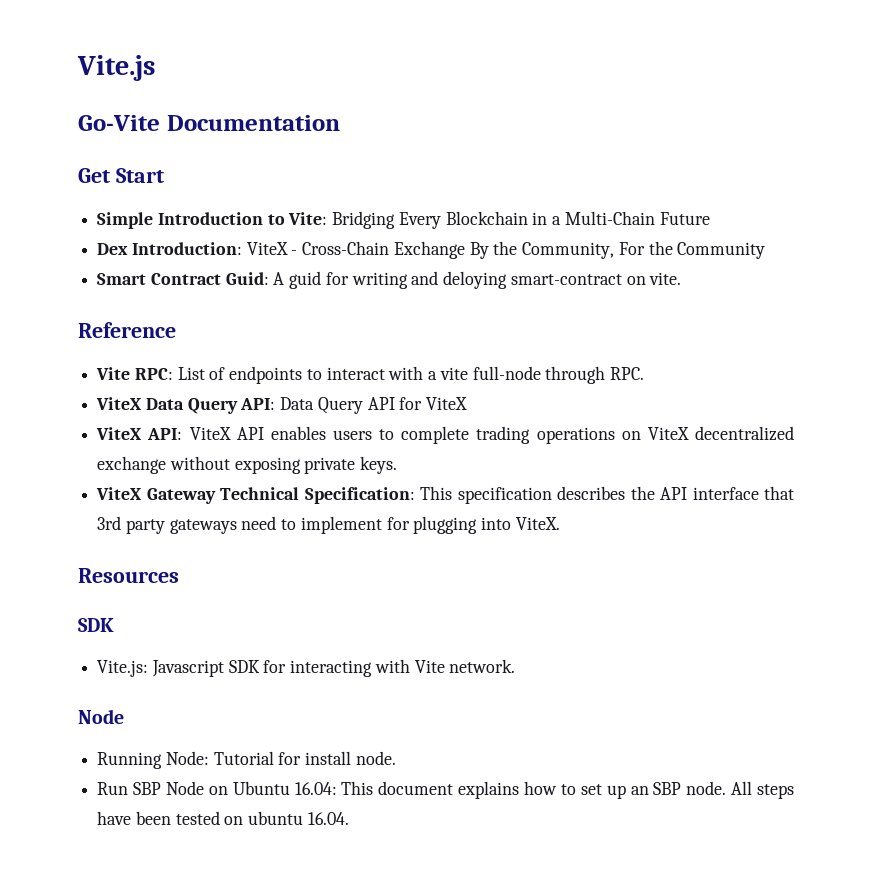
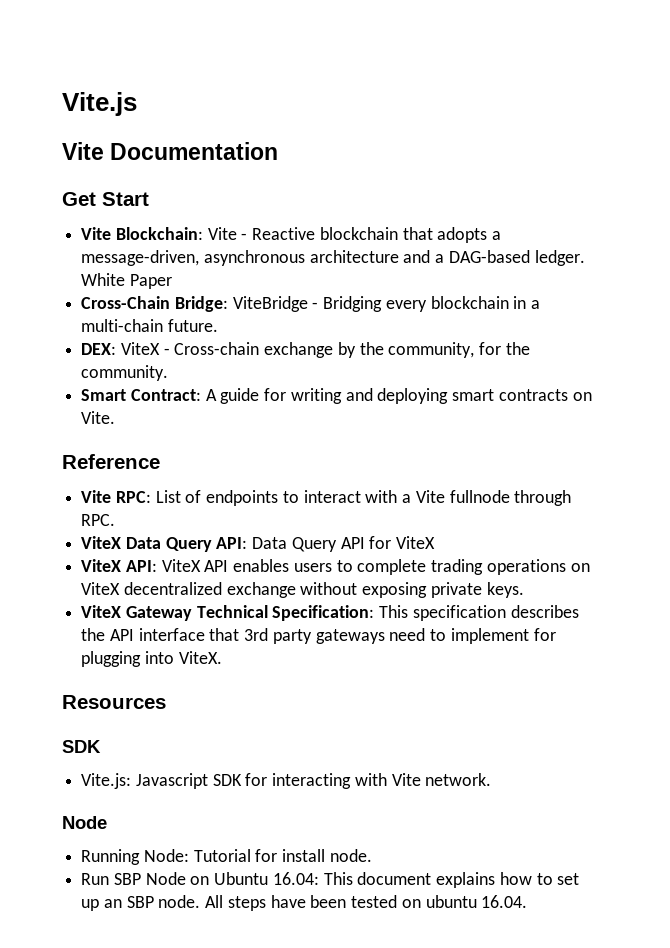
[78,115,160,131] Go-Vite -> [62,142,104,160] Vite
[97,211,710,229] [97,241,766,259] [97,271,682,289] Simple Introduction to Vite: Bridging Every Blockchain in a Multi-Chain Future // Dex Introduction: ViteX - Cross-Chain Exchange By the Community, For the Community // Smart Contract Guid: A guid for writing and deloying smart-contract on vite. -> [81,227,502,243] [81,250,585,266] [81,273,172,289] [81,296,541,312] [81,319,218,332] [81,342,530,358] [81,365,169,381] [81,388,592,404] [81,411,116,424] Vite Blockchain: Vite - Reactive blockchain that adopts a message-driven, asynchronous architecture and a DAG-based ledger. White Paper // Cross-Chain Bridge: ViteBridge - Bridging every blockchain in a multi-chain future. // DEX: ViteX - Cross-chain exchange by the community, for the community. // Smart Contract: A guide for writing and deploying smart contracts on Vite.
[439,366,541,380] vite full-node -> [415,490,510,503] Vite fullnode

